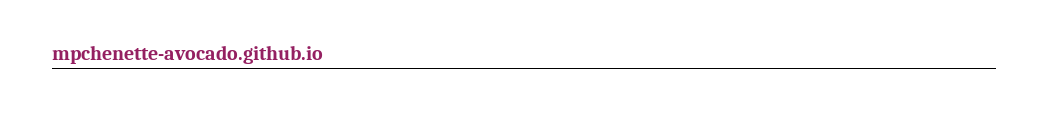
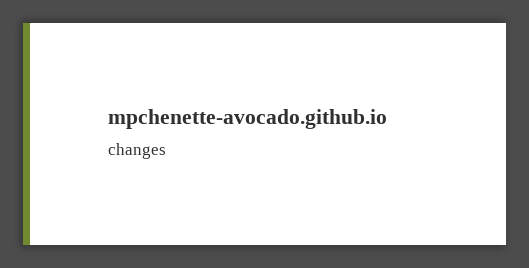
(323, 54) none -> [108,143,166,159] // changes

